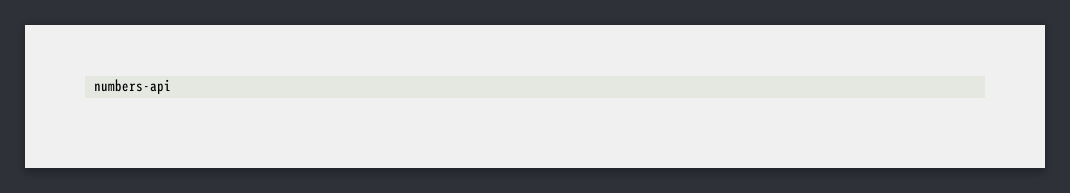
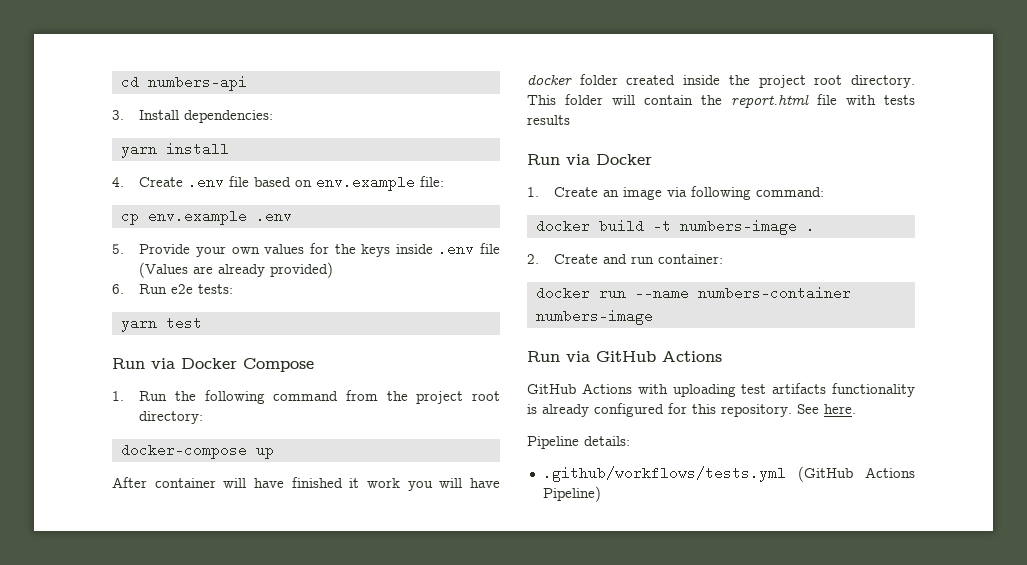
(94, 86) none -> [120,75,139,89] cd
(172, 86) none -> [112,110,274,123] [120,142,229,158] [112,175,445,191] [120,209,292,225] [112,242,500,257] [139,262,334,278] [112,284,234,294] [120,316,202,332] [112,358,314,372] [112,390,500,404] [139,411,204,424] [120,443,274,459] [112,477,500,491] [527,74,915,88] [527,94,915,108] [527,115,570,125] [527,154,652,165] [527,186,825,200] [535,219,815,235] [527,254,724,264] [535,286,851,300] [535,309,653,325] [527,351,722,362] [527,383,915,397] [527,403,856,417] [527,436,630,449] [542,466,915,482] [542,486,601,502] // 3. Install dependencies: // yarn install // 4. Create .env file based on env.example file: // cp env.example .env // 5. Provide your own values for the keys inside .env file (Values are already provided) // 6. Run e2e tests: // yarn test // Run via Docker Compose // 1. Run the following command from the project root directory: // docker-compose up // After container will have finished it work you will have docker folder created inside the project root directory. This folder will contain the report.html file with tests results // Run via Docker // 1. Create an image via following command: // docker build -t numbers-image . // 2. Create and run container: // docker run --name numbers-container numbers-image // Run via GitHub Actions // GitHub Actions with uploading test artifacts functionality is already configured for this repository. See here. // Pipeline details: // .github/workflows/tests.yml (GitHub Actions Pipeline)

